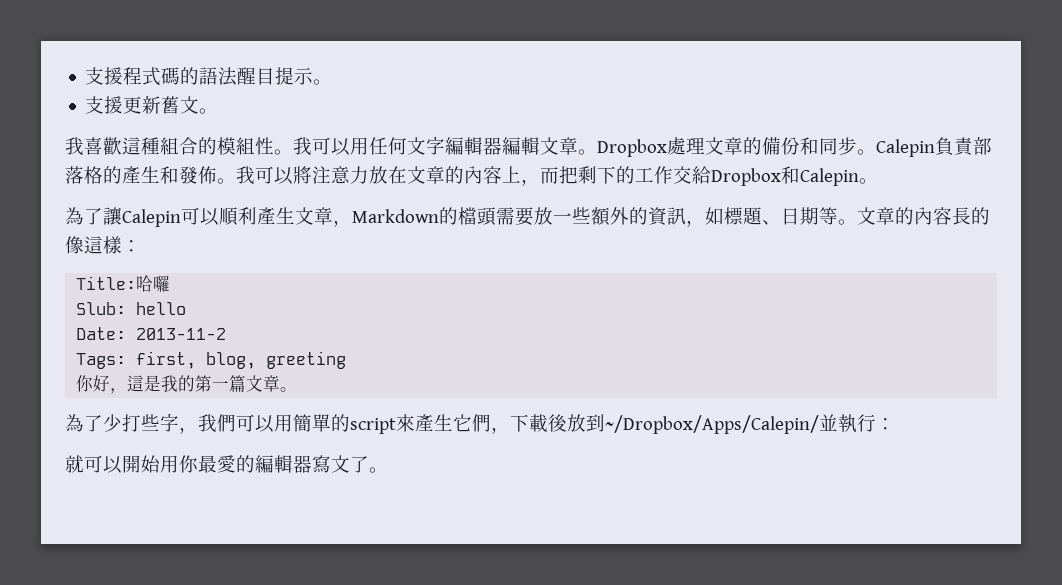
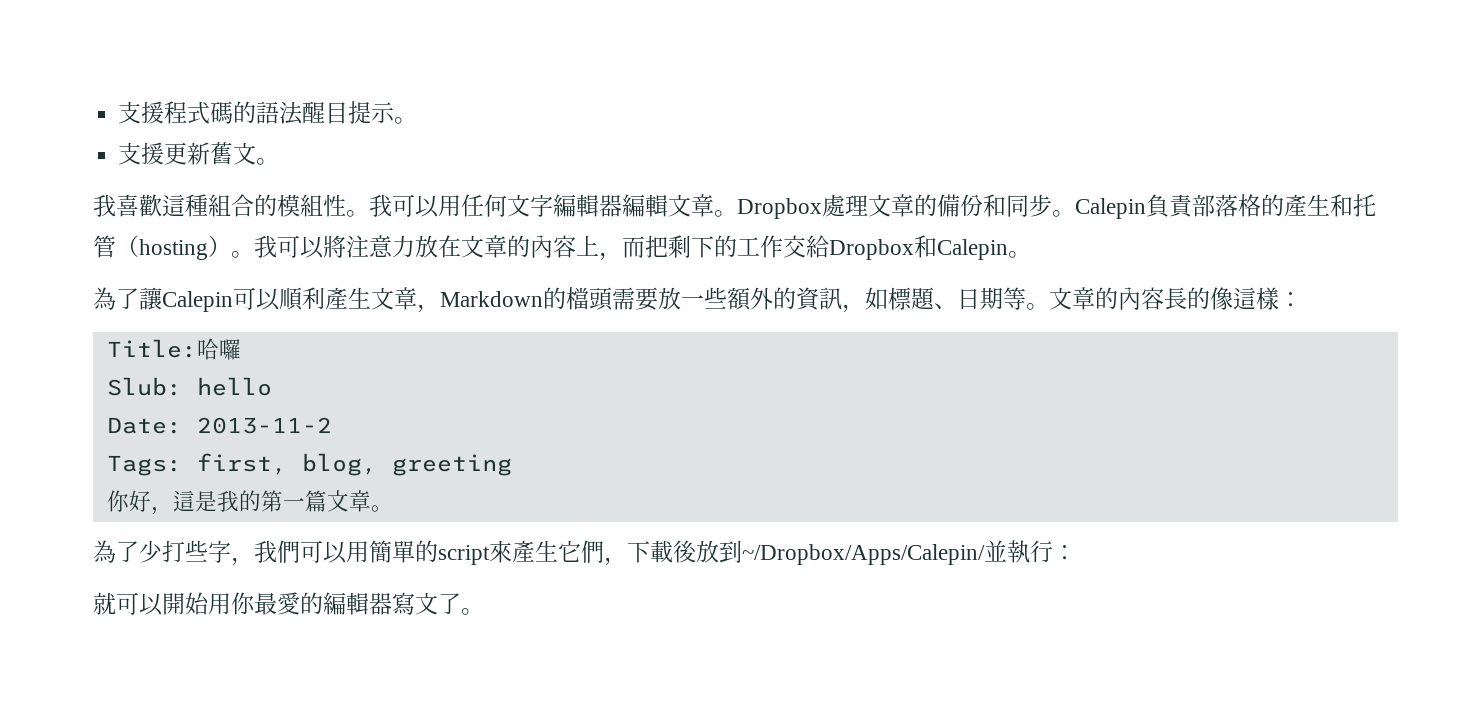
[179,166,217,184] 發佈 -> [1353,194,1376,217] [93,235,231,260] 托管（hosting）

